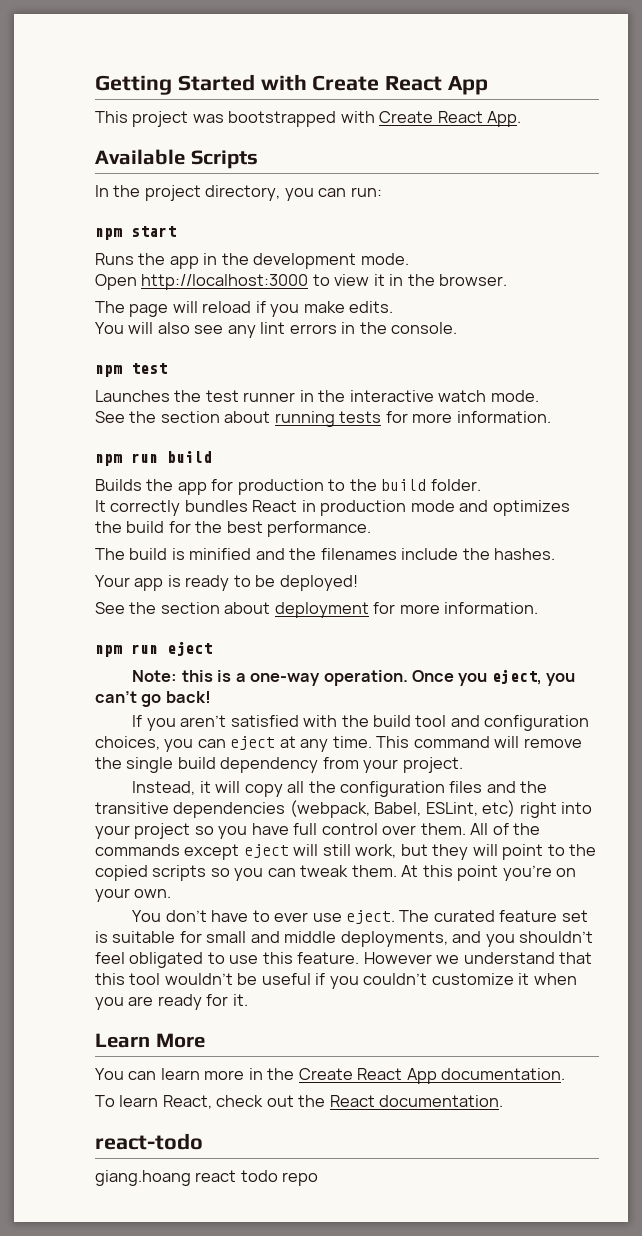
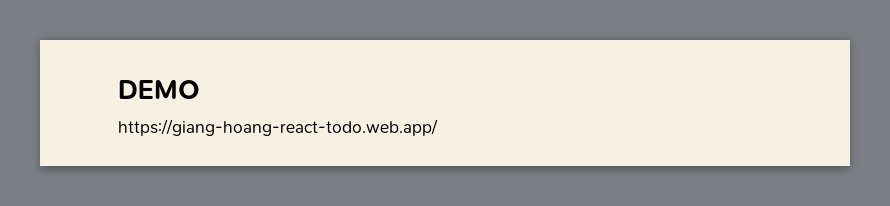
[95,74,489,95] [95,111,522,127] [95,149,258,169] [95,185,382,201] [95,226,176,240] [95,253,409,269] [95,274,508,290] [95,301,394,317] [95,322,458,338] [95,363,167,377] [95,390,539,402] [95,411,551,427] [95,451,212,466] [95,479,481,495] [95,500,570,516] [95,521,372,537] [95,548,556,560] [95,575,358,591] [95,602,539,618] [95,641,212,657] [132,669,576,686] [95,691,211,707] [132,715,590,731] [95,736,582,752] [95,757,463,773] [132,781,548,797] [95,800,593,818] [95,823,541,839] [95,844,597,860] [95,865,577,881] [95,888,172,902] [132,910,588,924] [95,931,594,947] [95,952,593,968] [95,973,577,989] [95,994,248,1010] [95,1033,205,1048] [95,1068,566,1084] [95,1095,504,1109] [95,1133,203,1150] [95,1170,319,1186] Getting Started with Create React App // This project was bootstrapped with Create React App. // Available Scripts // In the project directory, you can run: // npm start // Runs the app in the development mode. // Open http://localhost:3000 to view it in the browser. // The page will reload if you make edits. // You will also see any lint errors in the console. // npm test // Launches the test runner in the interactive watch mode. // See the section about running tests for more information. // npm run build // Builds the app for production to the build folder. // It correctly bundles React in production mode and optimizes the build for the best performance. // The build is minified and the filenames include the hashes. // Your app is ready to be deployed! // See the section about deployment for more information. // npm run eject // Note: this is a one-way operation. Once you eject, you can’t go back! // If you aren’t satisfied with the build tool and configuration choices, you can eject at any time. This command will remove the single build dependency from your project. // Instead, it will copy all the configuration files and the transitive dependencies (webpack, Babel, ESLint, etc) right into your project so you have full control over them. All of the commands except eject will still work, but they will point to the copied scripts so you can tweak them. At this point you’re on your own. // You don’t have to ever use eject. The curated feature set is suitable for small and middle deployments, and you shouldn’t feel obligated to use this feature. However we understand that this tool wouldn’t be useful if you couldn’t customize it when you are ready for it. // Learn More // You can learn more in the Create React App documentation. // To learn React, check out the React documentation. // react-todo // giang.hoang react todo repo -> [118,80,200,99] [118,119,438,136] DEMO // https://giang-hoang-react-todo.web.app/

